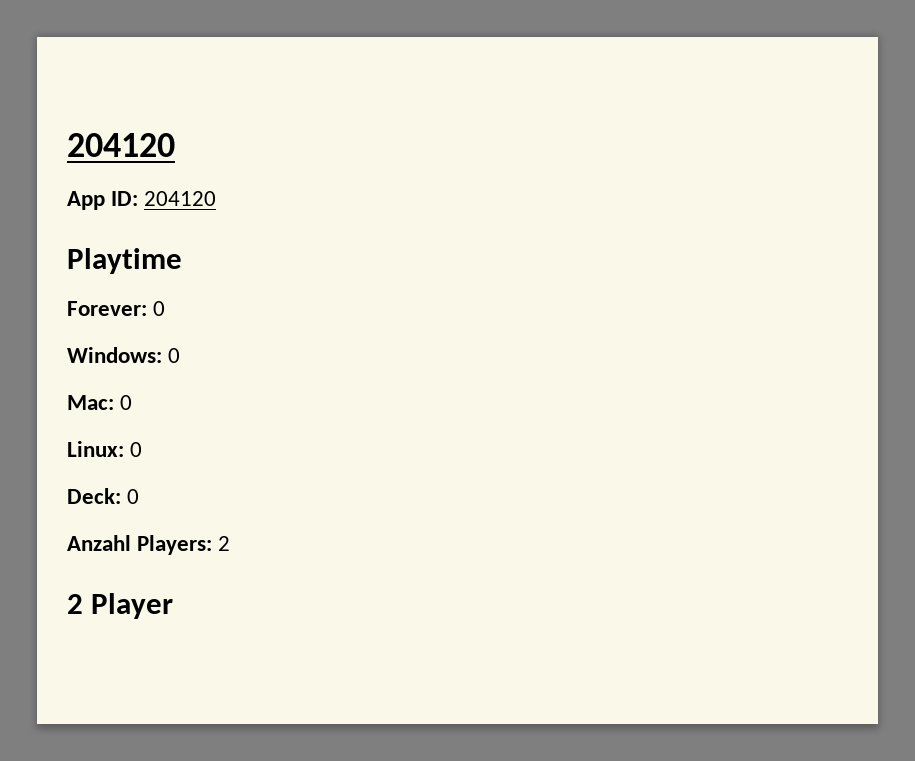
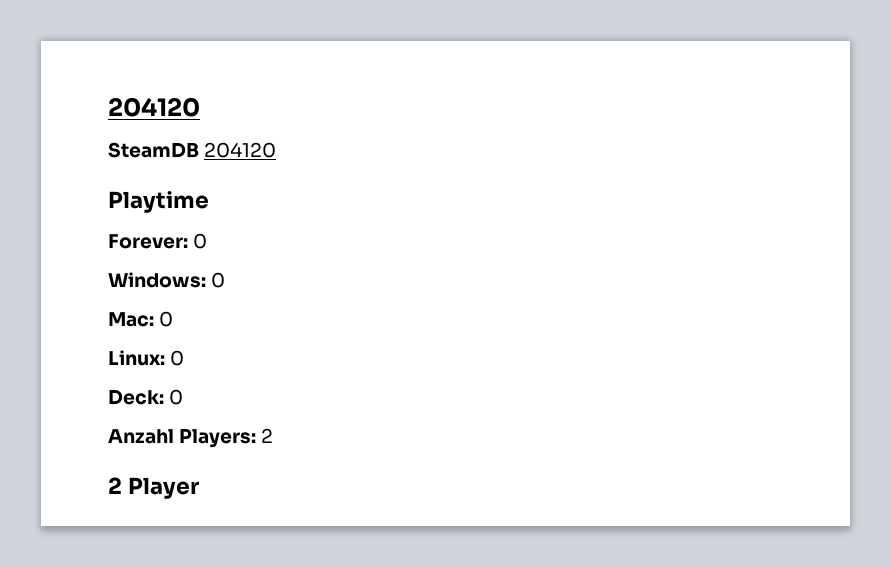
[67,133,175,157] [67,191,139,210] 204120 // App ID: -> [108,97,200,117] [108,142,199,158] 204120 // SteamDB

